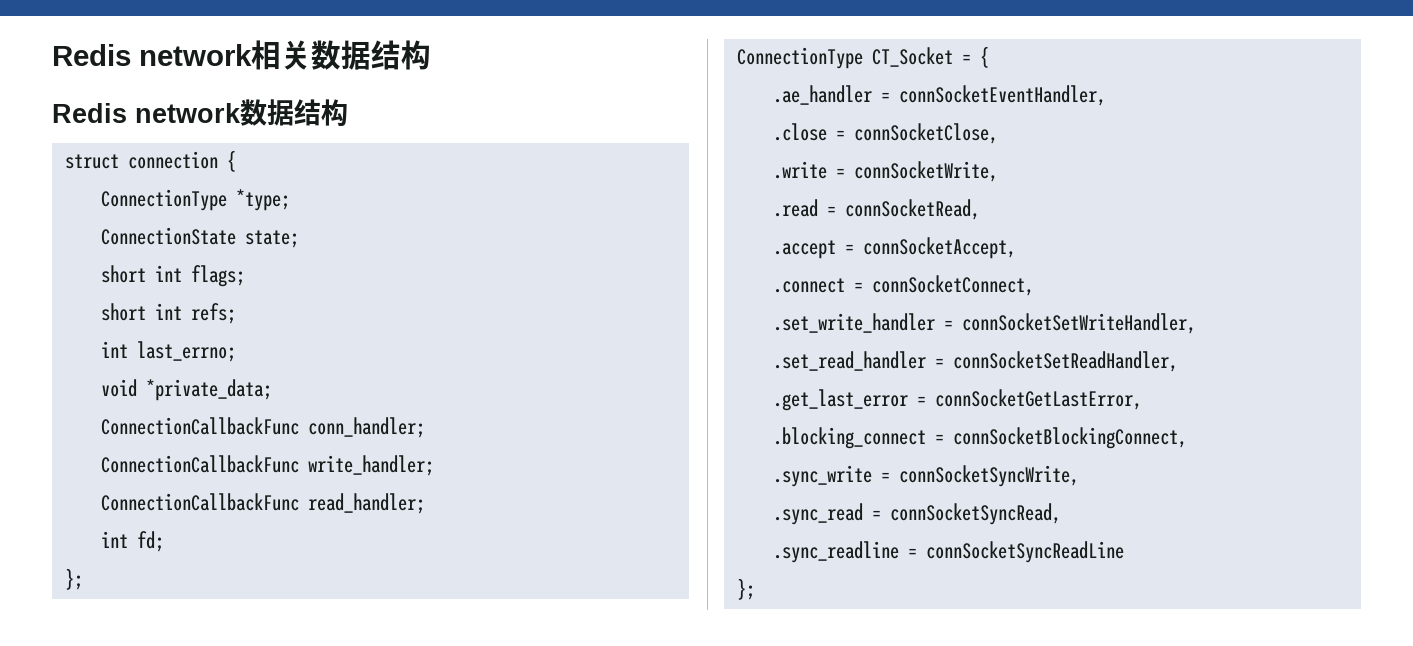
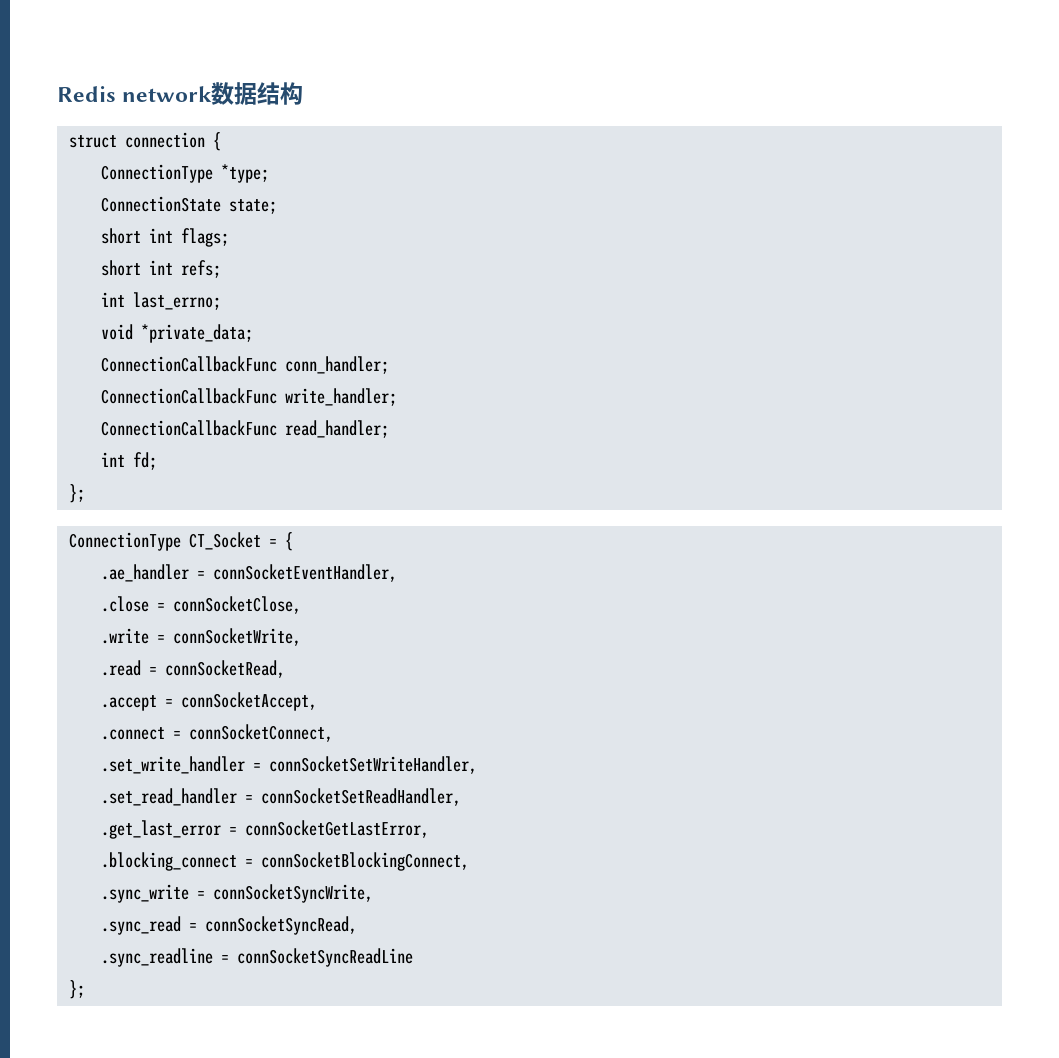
[52,40,431,70] [52,103,241,123] Redis network相关数据结构 // Redis network -> [57,86,213,102] Redis network

